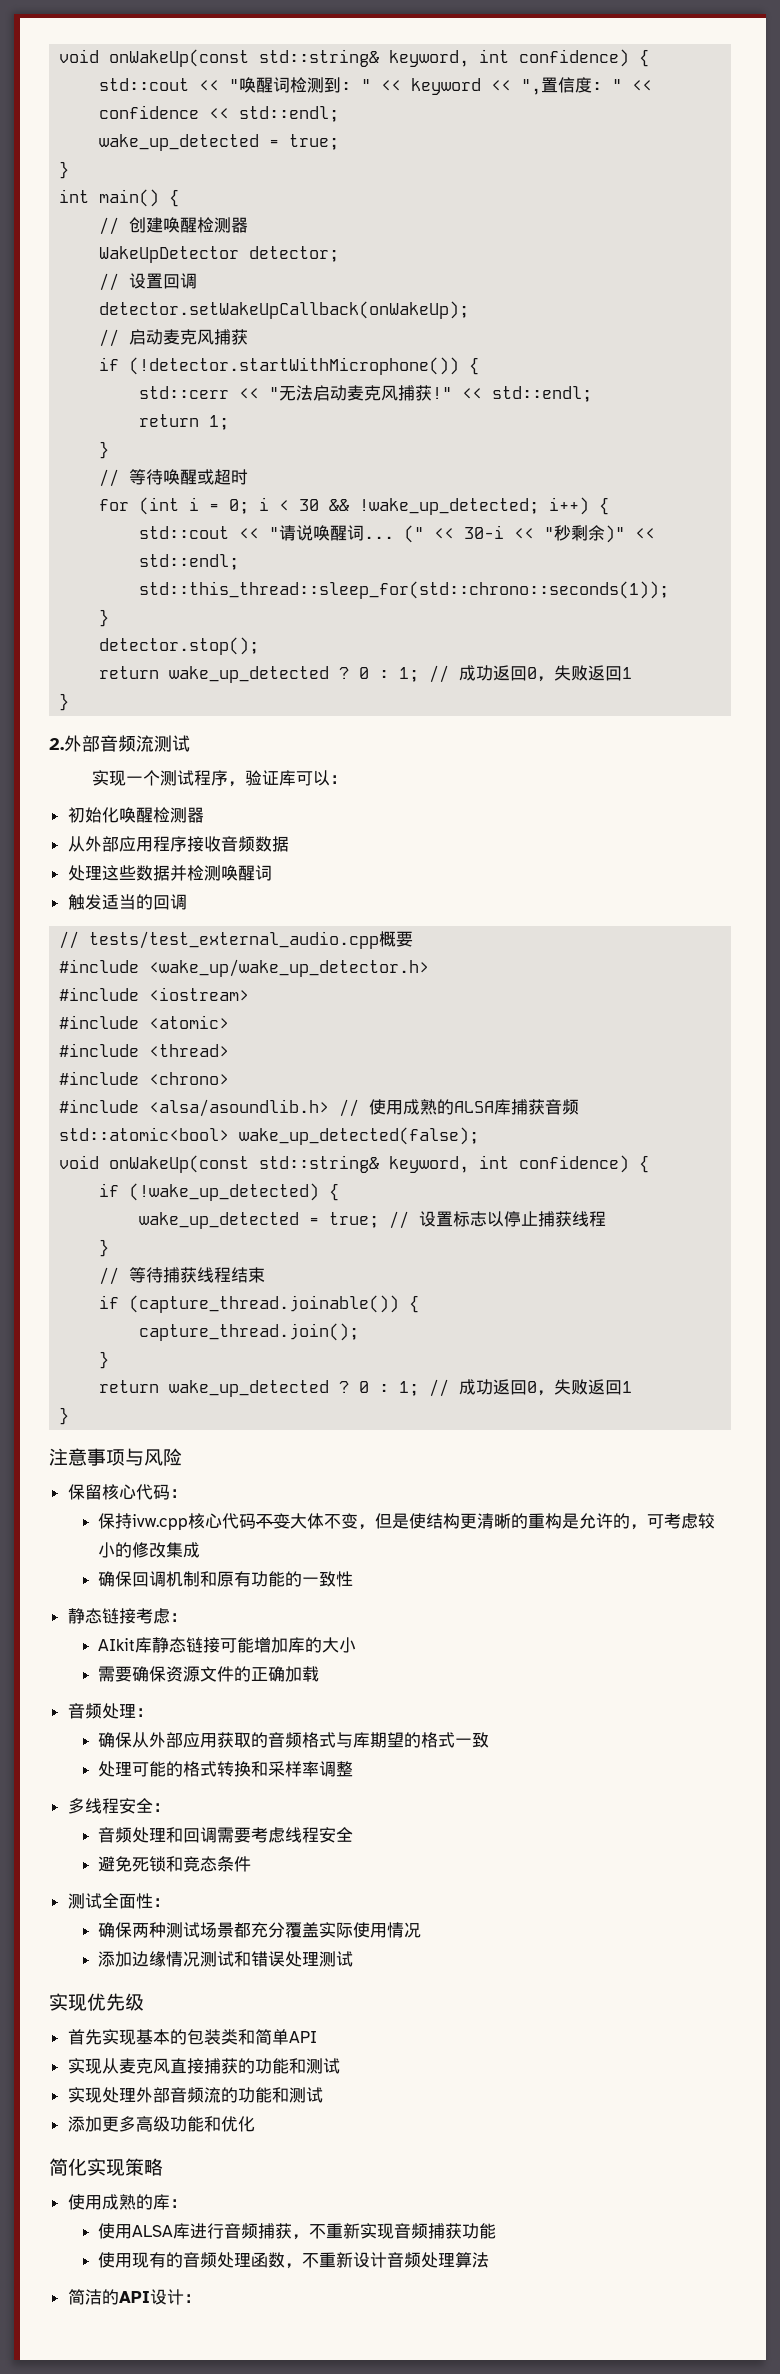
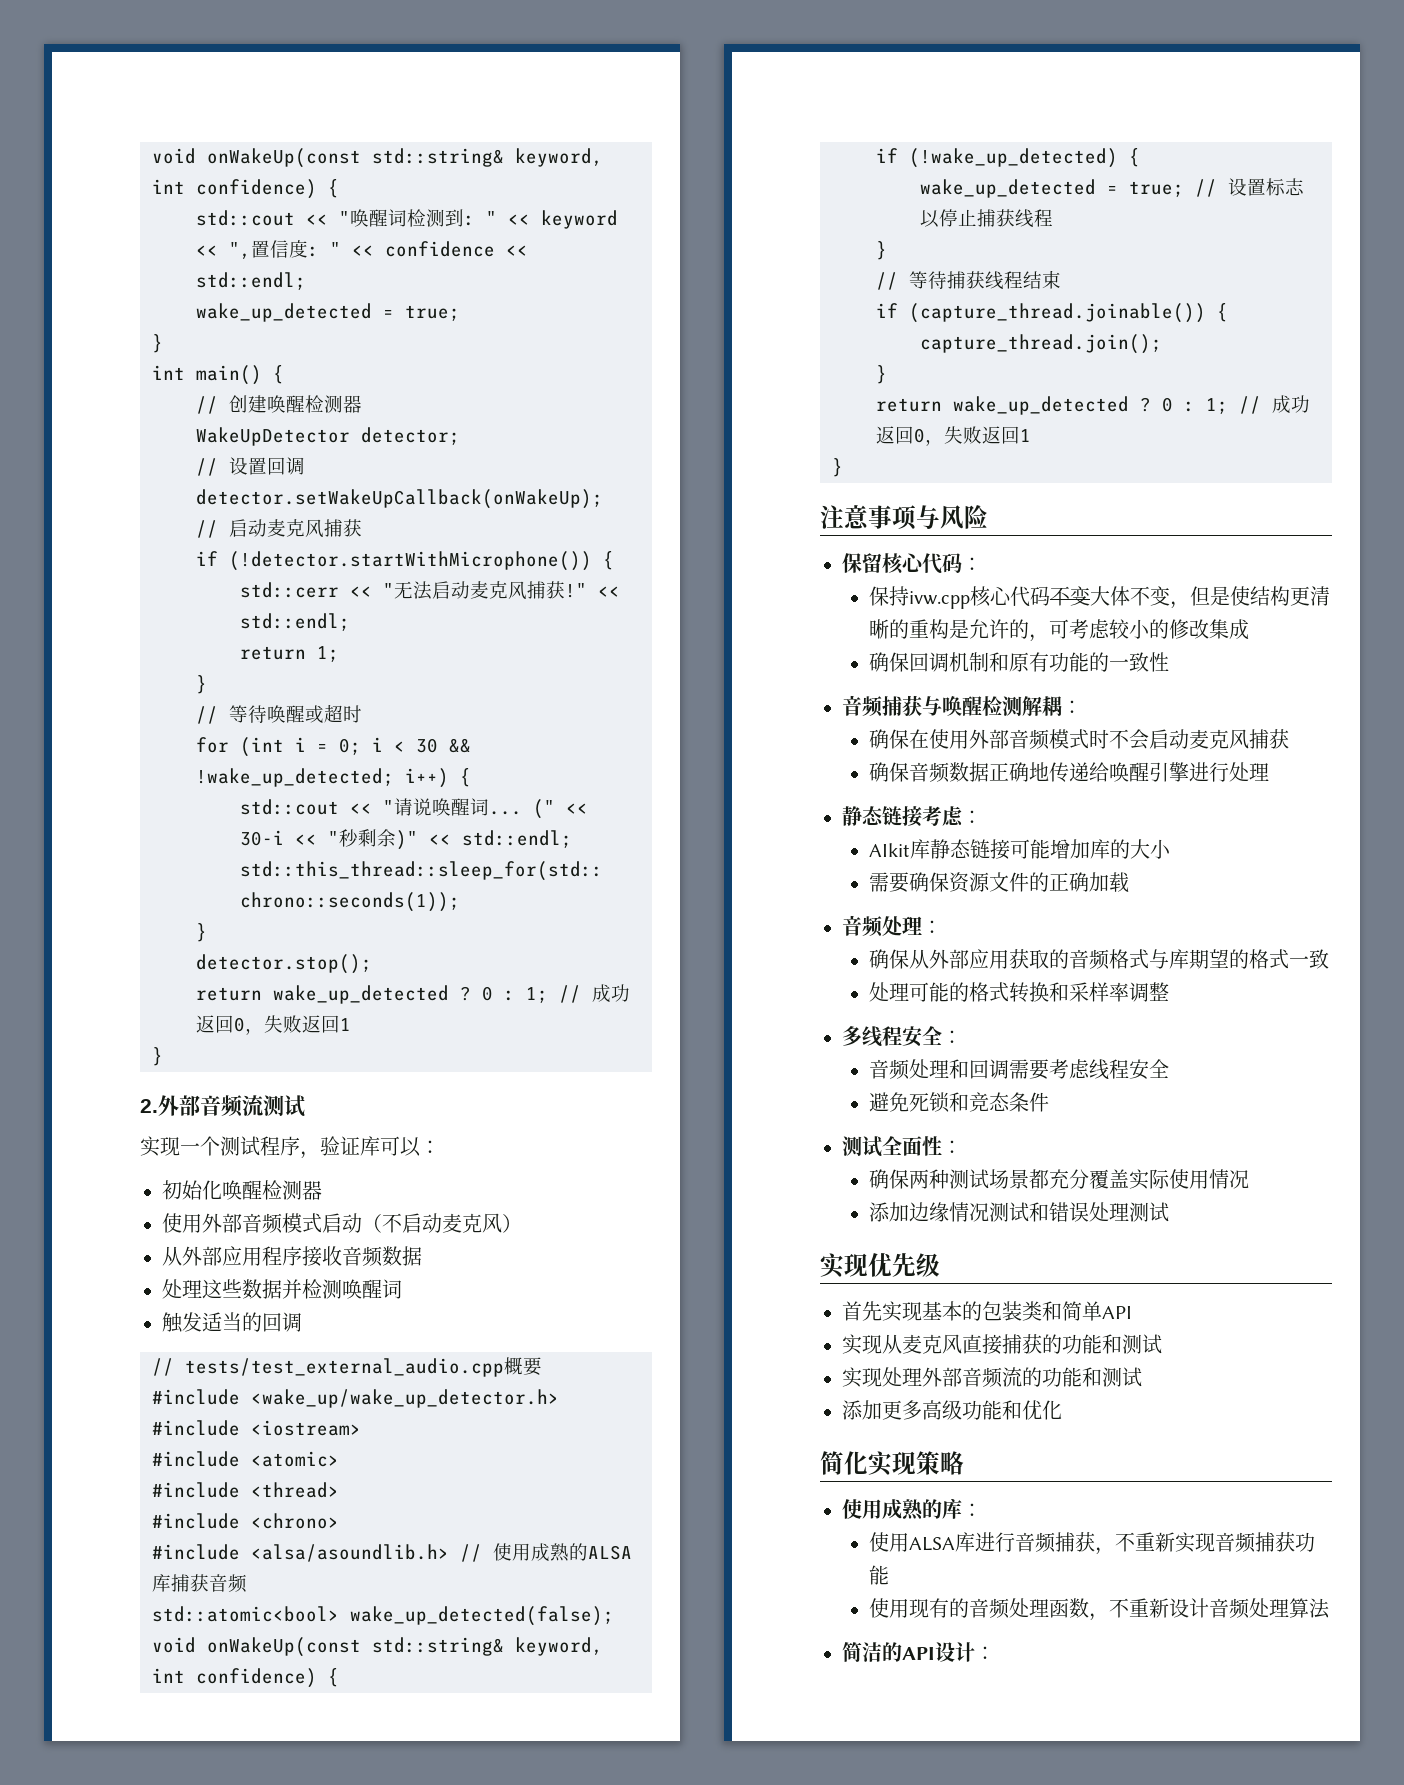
(204, 815) none -> [162,1213,522,1234] // 使用外部音频模式启动（不启动麦克风）
(354, 1579) none -> [842,695,1082,717] [868,729,1289,750] [868,762,1269,783] // 音频捕获与唤醒检测解耦： // 确保在使用外部音频模式时不会启动麦克风捕获 // 确保音频数据正确地传递给唤醒引擎进行处理

